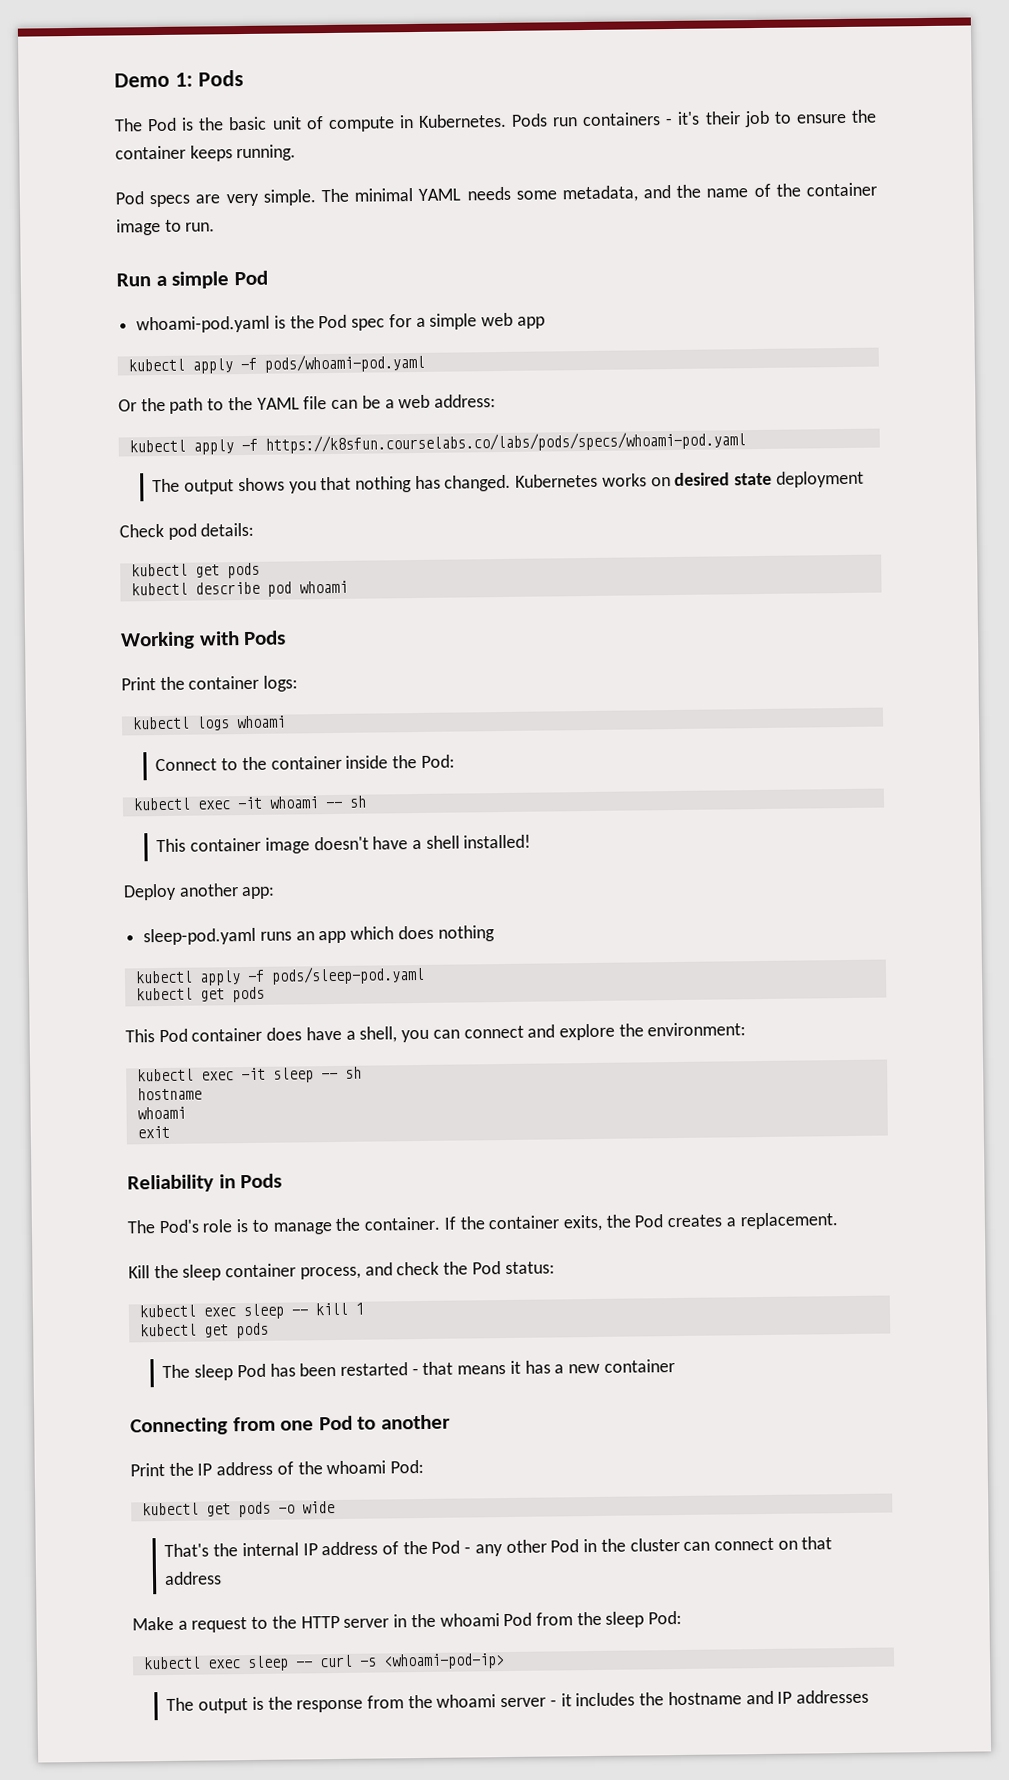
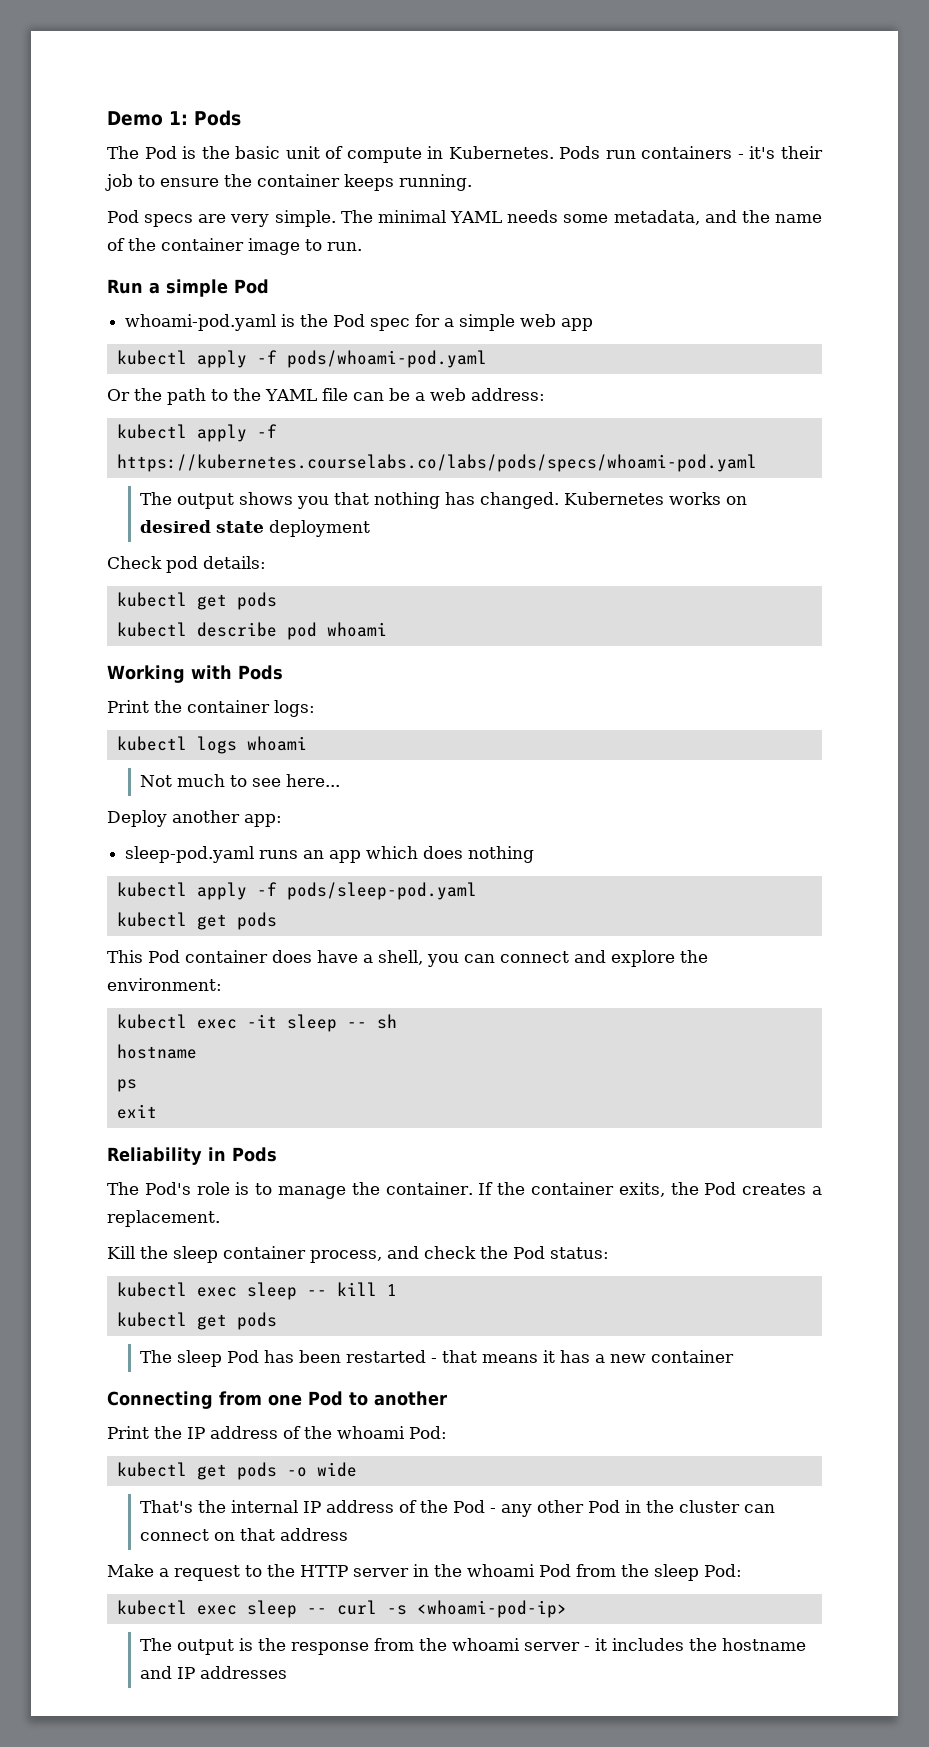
[264,431,746,454] https://k8sfun.courselabs.co/labs/pods/specs/whoami-pod.yaml -> [116,454,757,472] https://kubernetes.courselabs.co/labs/pods/specs/whoami-pod.yaml
[155,754,455,772] [132,795,367,811] [156,834,532,854] Connect to the container inside the Pod: // kubectl exec -it whoami -- sh // This container image doesn't have a shell installed! -> [139,774,340,787] Not much to see here...
[136,1106,186,1120] whoami -> [116,1079,137,1092] ps

